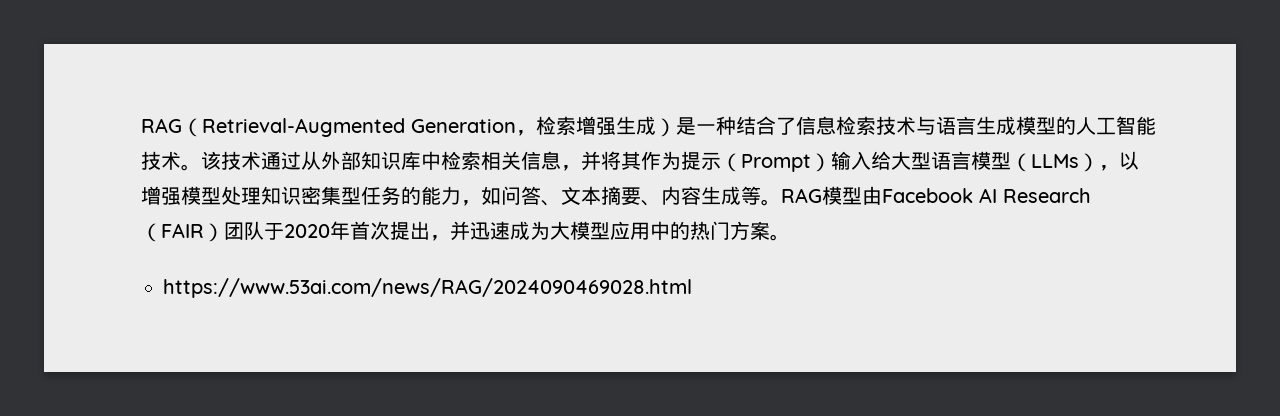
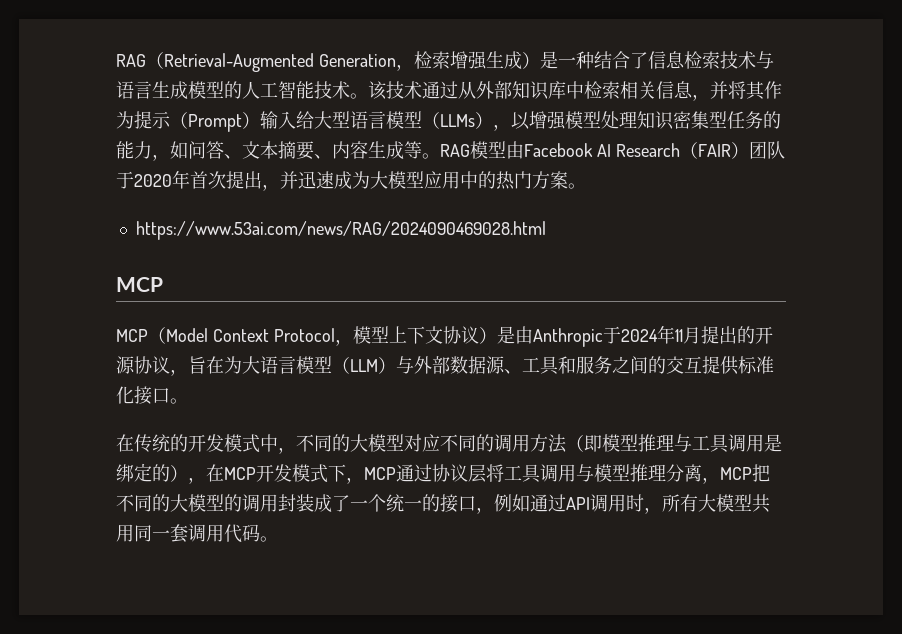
(692, 288) none -> [116,277,163,292] [116,325,773,347] [116,356,774,376] [116,386,188,405] [116,434,782,454] [116,463,770,484] [116,494,770,514] [116,524,278,543] // MCP // MCP（Model Context Protocol，模型上下文协议）是由Anthropic于2024年11月提出的开源协议，旨在为大语言模型（LLM）与外部数据源、工具和服务之间的交互提供标准化接口。 // 在传统的开发模式中，不同的大模型对应不同的调用方法（即模型推理与工具调用是绑定的），在MCP开发模式下，MCP通过协议层将工具调用与模型推理分离，MCP把不同的大模型的调用封装成了一个统一的接口，例如通过API调用时，所有大模型共用同一套调用代码。

